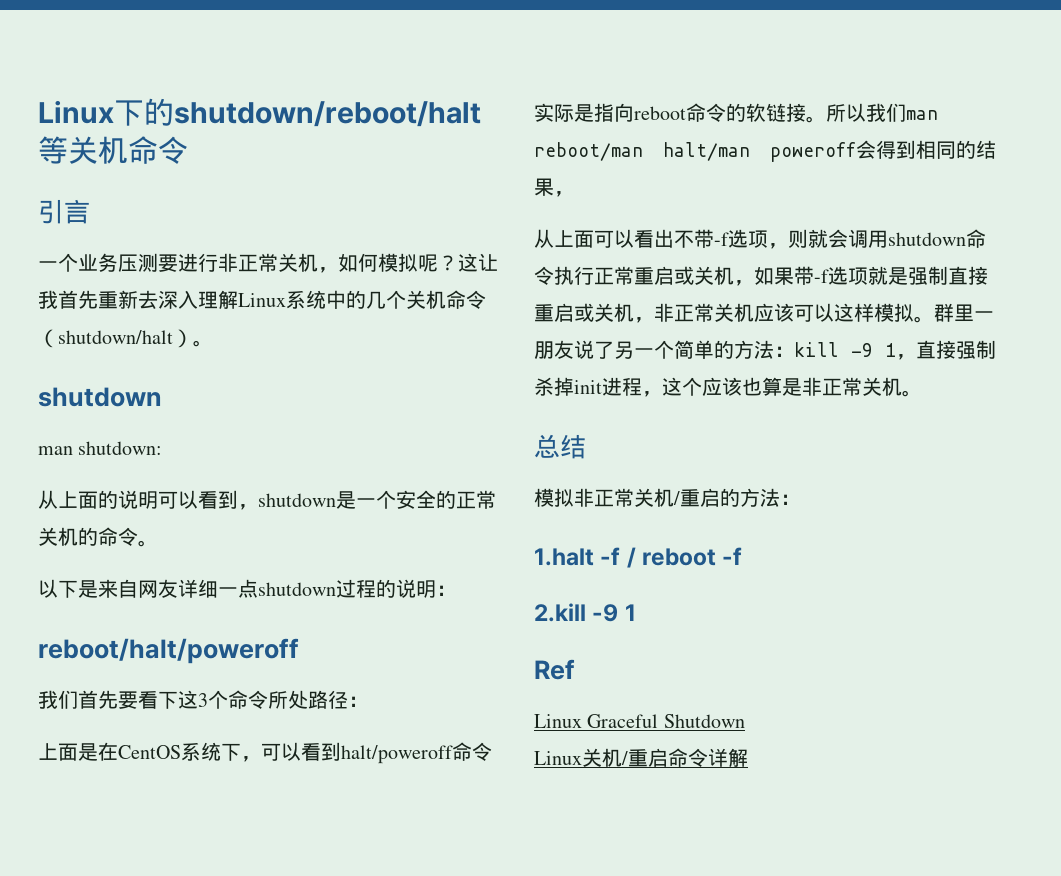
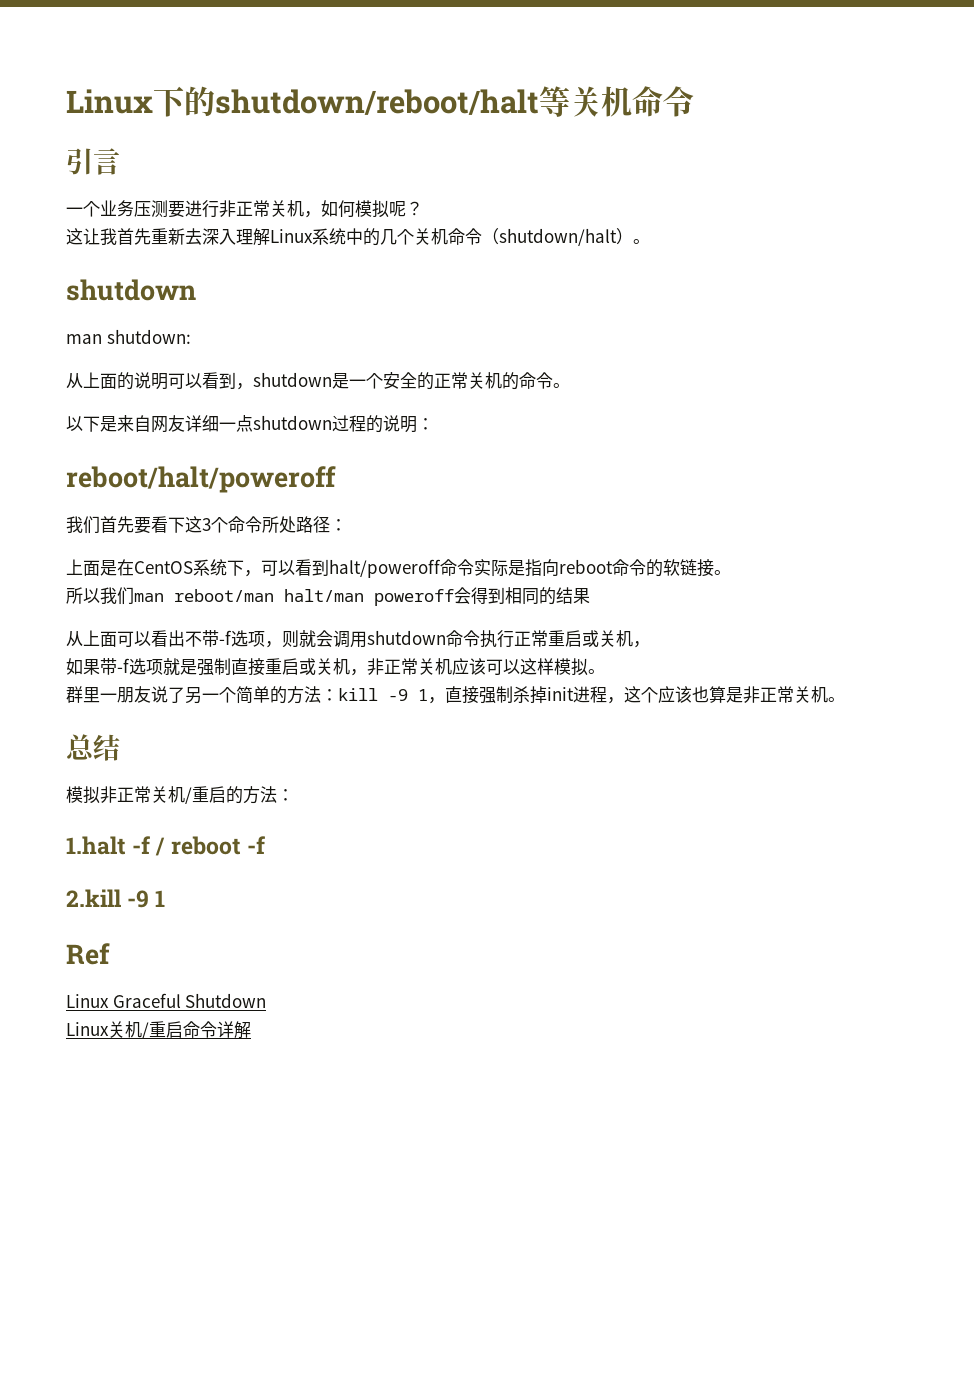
(458, 263) none -> (423, 208) //
(826, 119) none -> (731, 572) //
[554,191,574,197] ， -> (590, 596) none
(754, 283) none -> (650, 644) //
(934, 319) none -> (605, 671) //

